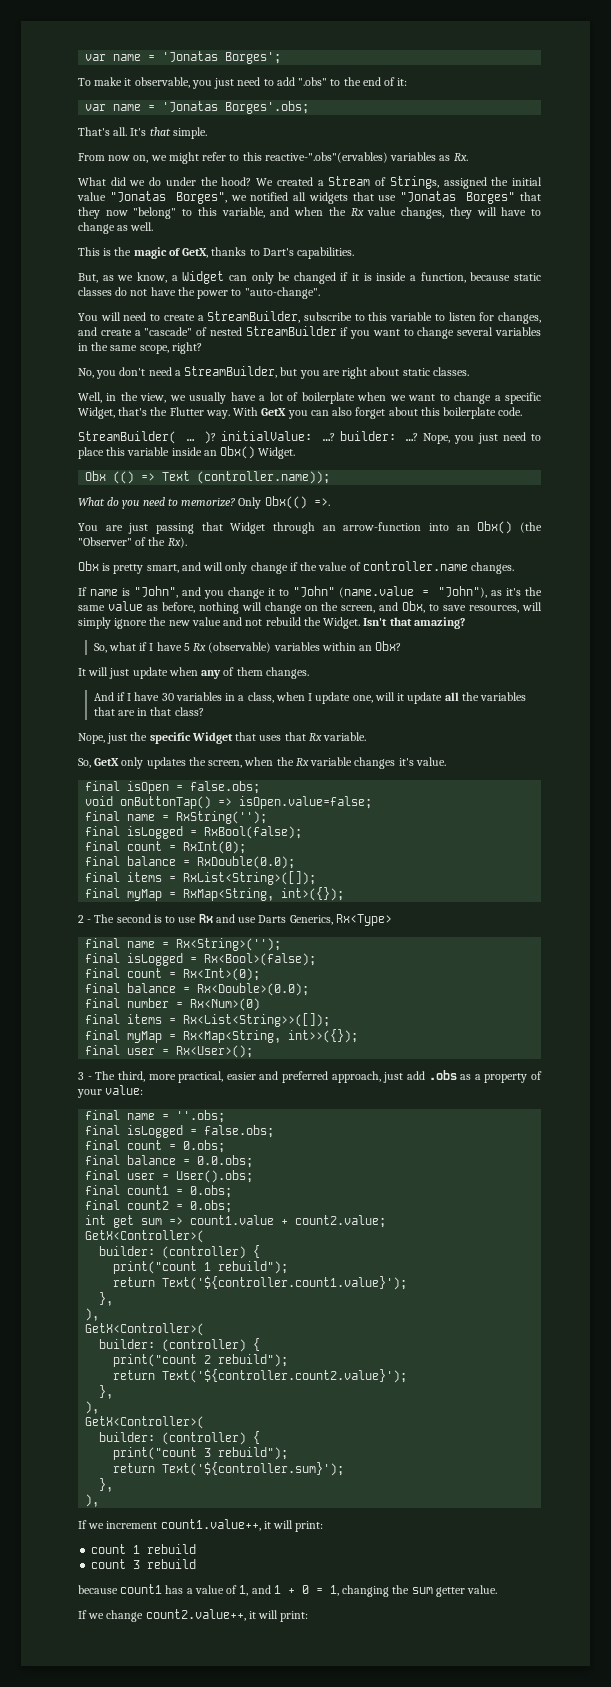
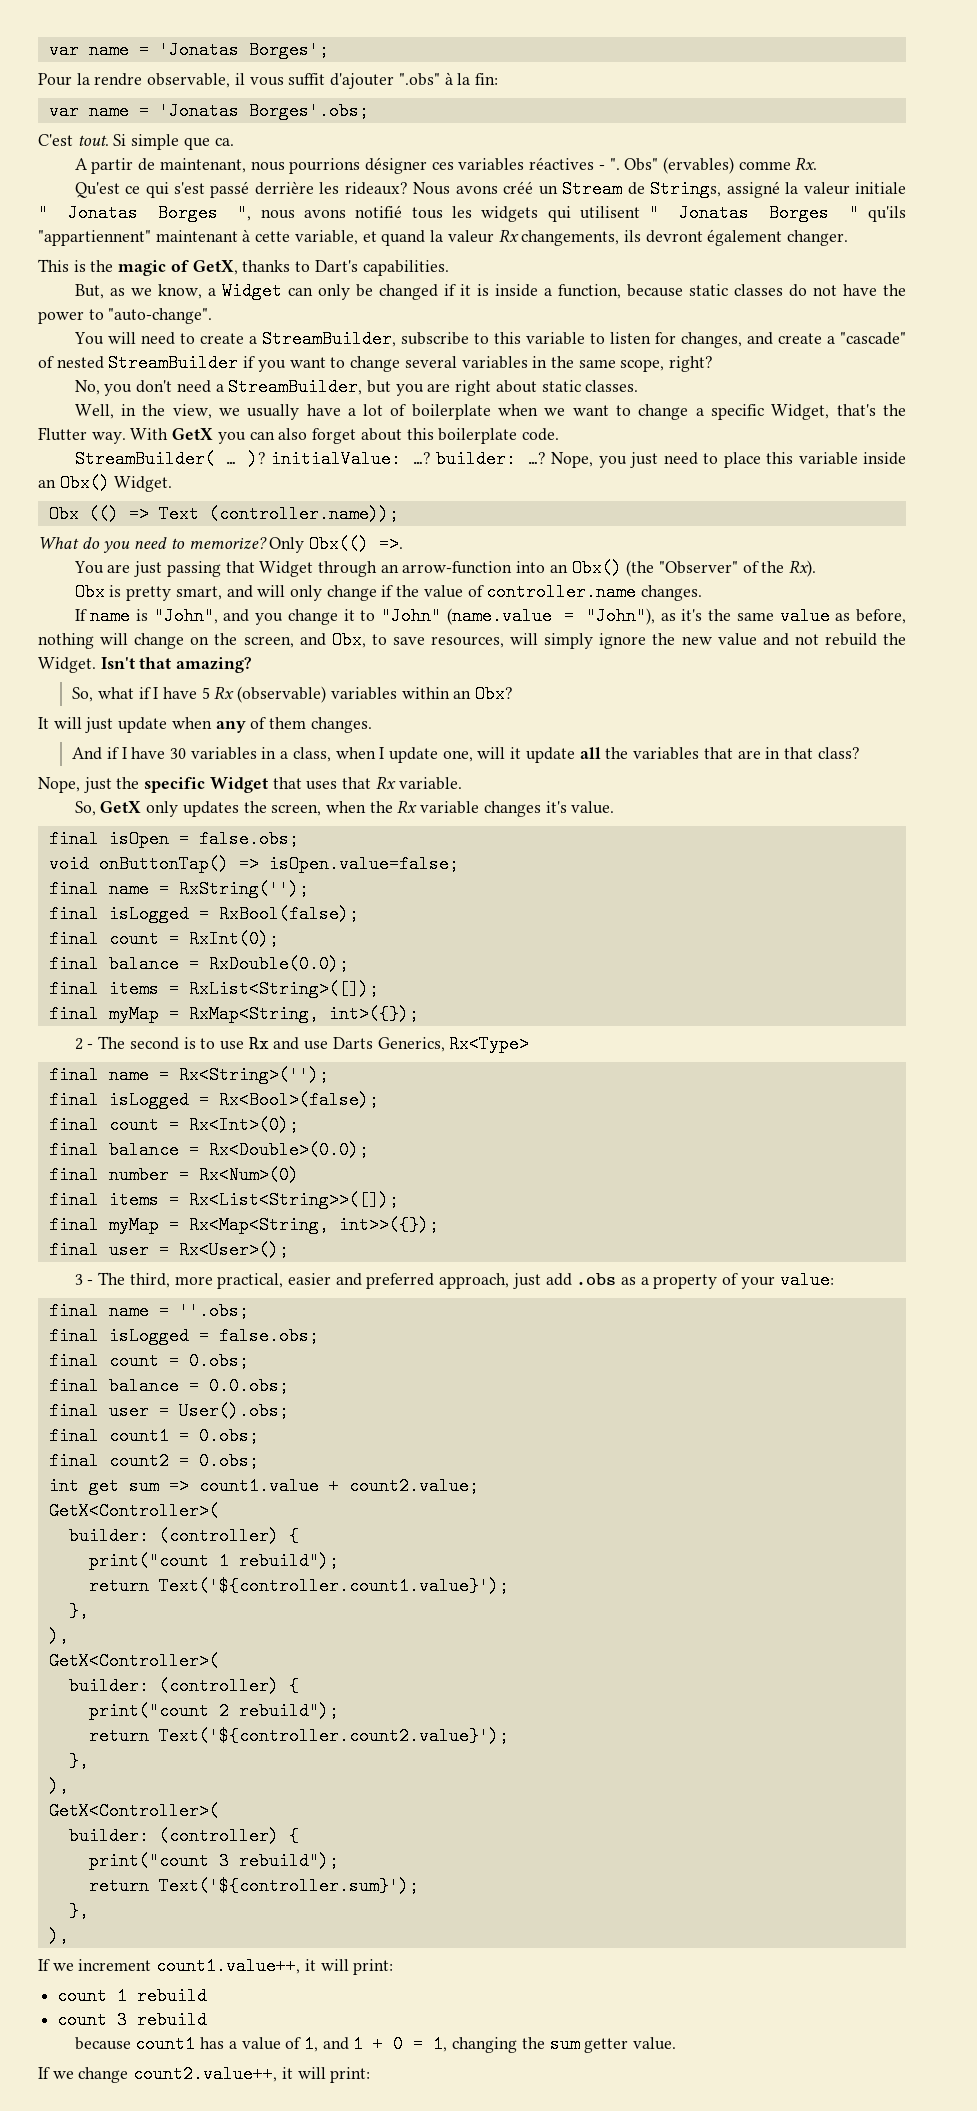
[78,77,408,89] To make it observable, you just need to add ".obs" to the end of it: -> [38,72,498,89] Pour la rendre observable, il vous suffit d'ajouter ".obs" à la fin:
[78,127,207,139] [78,152,468,164] [78,176,542,189] [77,191,541,204] [78,207,541,219] [78,222,154,234] That's all. It's that simple. // From now on, we might refer to this reactive-".obs"(ervables) variables as Rx. // What did we do under the hood? We created a Stream of Strings, assigned the initial value "Jonatas Borges", we notified all widgets that use "Jonatas Borges" that they now "belong" to this variable, and when the Rx value changes, they will have to change as well. -> [38,134,234,150] [74,157,818,174] [74,180,906,198] [38,204,906,222] [38,229,849,246] C'est tout. Si simple que ca. // A partir de maintenant, nous pourrions désigner ces variables réactives - ". Obs" (ervables) comme Rx. // Qu'est ce qui s'est passé derrière les rideaux? Nous avons créé un Stream de Strings, assigné la valeur initiale " Jonatas Borges ", nous avons notifié tous les widgets qui utilisent " Jonatas Borges " qu'ils "appartiennent" maintenant à cette variable, et quand la valeur Rx changements, ils devront également changer.

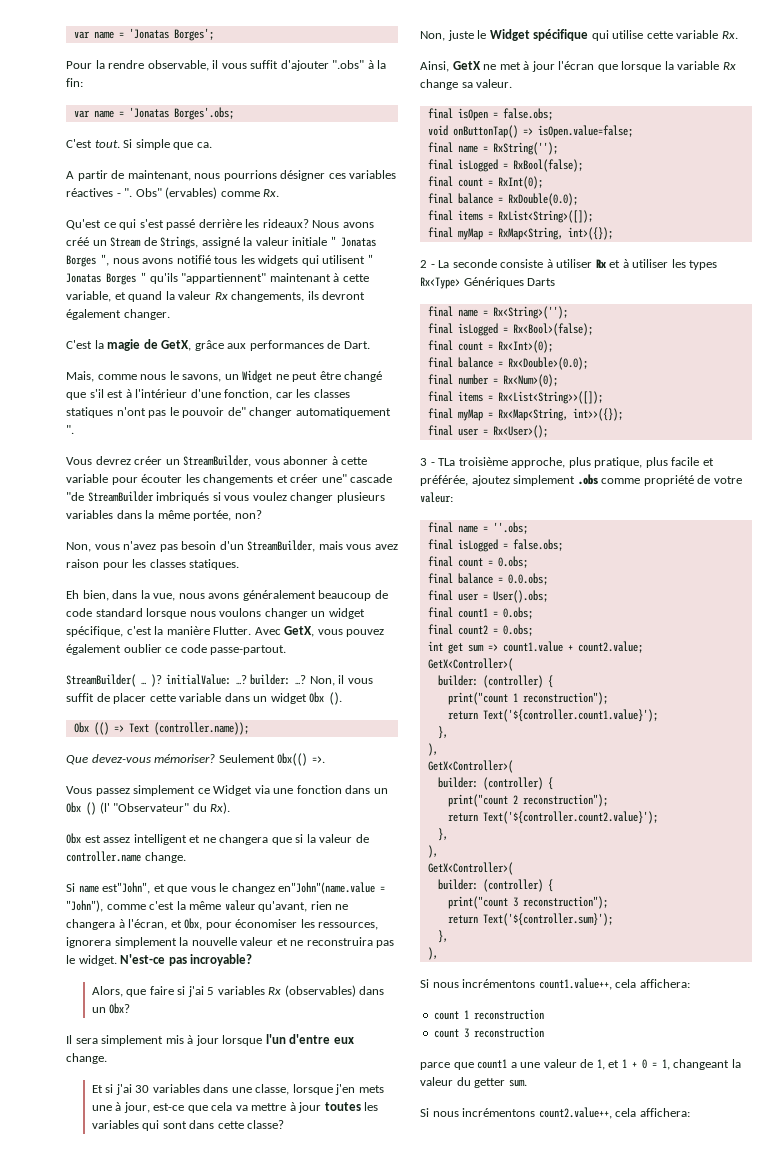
[38,259,449,276] [74,282,906,300] [38,308,213,324] [73,330,906,348] [38,354,714,372] [74,378,639,396] [74,404,907,420] [38,427,559,444] This is the magic of GetX, thanks to Dart's capabilities. // But, as we know, a Widget can only be changed if it is inside a function, because static classes do not have the power to "auto-change". // You will need to create a StreamBuilder, subscribe to this variable to listen for changes, and create a "cascade" of nested StreamBuilder if you want to change several variables in the same scope, right? // No, you don't need a StreamBuilder, but you are right about static classes. // Well, in the view, we usually have a lot of boilerplate when we want to change a specific Widget, that's the Flutter way. With GetX you can also forget about this boilerplate code. -> [66,339,370,351] [66,370,383,383] [66,389,350,400] [66,407,391,418] [66,425,74,434] [66,455,368,467] [66,474,393,485] [66,491,385,503] [66,510,262,521] [66,540,398,552] [66,559,240,570] [66,590,388,601] [66,608,365,619] [66,626,385,637] [66,644,287,655] C'est la magie de GetX, grâce aux performances de Dart. // Mais, comme nous le savons, un Widget ne peut être changé que s'il est à l'intérieur d'une fonction, car les classes statiques n'ont pas le pouvoir de" changer automatiquement ". // Vous devrez créer un StreamBuilder, vous abonner à cette variable pour écouter les changements et créer une" cascade "de StreamBuilder imbriqués si vous voulez changer plusieurs variables dans la même portée, non? // Non, vous n'avez pas besoin d'un StreamBuilder, mais vous avez raison pour les classes statiques. // Eh bien, dans la vue, nous avons généralement beaucoup de code standard lorsque nous voulons changer un widget spécifique, c'est la manière Flutter. Avec GetX, vous pouvez également oublier ce code passe-partout.
[551,452,907,468] [38,474,173,492] Nope, you just need to place this variable inside an Obx() Widget. -> [309,675,373,686] [66,692,343,705] Non, il vous suffit de placer cette variable dans un widget Obx ().
[38,535,404,553] [73,559,817,577] [74,583,703,601] [74,607,906,625] [38,631,907,649] [38,657,253,673] [72,685,514,703] [38,717,372,733] [72,747,860,763] [38,776,462,793] [74,800,615,817] What do you need to memorize? Only Obx(() =>. // You are just passing that Widget through an arrow-function into an Obx() (the "Observer" of the Rx). // Obx is pretty smart, and will only change if the value of controller.name changes. // If name is "John", and you change it to "John" (name.value = "John"), as it's the same value as before, nothing will change on the screen, and Obx, to save resources, will simply ignore the new value and not rebuild the Widget. Isn't that amazing? // So, what if I have 5 Rx (observable) variables within an Obx? // It will just update when any of them changes. // And if I have 30 variables in a class, when I update one, will it update all the variables that are in that class? // Nope, just the specific Widget that uses that Rx variable. // So, GetX only updates the screen, when the Rx variable changes it's value. -> [66,753,326,766] [66,785,388,796] [66,802,231,815] [66,833,369,845] [66,851,186,863] [66,882,386,894] [66,900,349,912] [66,918,379,930] [66,937,395,948] [66,954,253,966] [91,985,385,997] [91,1003,131,1014] [66,1034,354,1046] [66,1053,107,1064] [91,1084,384,1095] [91,1102,379,1113] [91,1120,285,1131] [420,29,738,41] [420,61,736,72] [420,79,513,90] Que devez-vous mémoriser? Seulement Obx(() =>. // Vous passez simplement ce Widget via une fonction dans un Obx () (l' "Observateur" du Rx). // Obx est assez intelligent et ne changera que si la valeur de controller.name change. // Si name est"John", et que vous le changez en"John"(name.value = "John"), comme c'est la même valeur qu'avant, rien ne changera à l'écran, et Obx, pour économiser les ressources, ignorera simplement la nouvelle valeur et ne reconstruira pas le widget. N'est-ce pas incroyable? // Alors, que faire si j'ai 5 variables Rx (observables) dans un Obx? // Il sera simplement mis à jour lorsque l'un d'entre eux change. // Et si j'ai 30 variables dans une classe, lorsque j'en mets une à jour, est-ce que cela va mettre à jour toutes les variables qui sont dans cette classe? // Non, juste le Widget spécifique qui utilise cette variable Rx. // Ainsi, GetX ne met à jour l'écran que lorsque la variable Rx change sa valeur.
[98,1036,329,1050] The second is to use Rx and use -> [438,259,718,270] [420,277,524,289] La seconde consiste à utiliser Rx et à utiliser les types Rx<Type> Génériques
[377,1035,530,1053] Generics, Rx<Type> -> (556, 282) none
[198,1166,299,1184] Rx<Num>(0) -> [502,374,558,387] Rx<Num>(0);
[98,1271,834,1289] The third, more practical, easier and preferred approach, just add .obs as a property of your value: -> [438,457,714,468] [420,474,742,486] [420,492,453,503] TLa troisième approche, plus pratique, plus facile et préférée, ajoutez simplement .obs comme propriété de votre valeur:
[238,1552,339,1570] rebuild"); -> [522,692,608,705] reconstruction");
[238,1702,339,1720] rebuild"); -> [522,794,608,807] reconstruction");
[238,1852,339,1870] rebuild"); -> [522,896,608,909] reconstruction");
[38,1957,394,1975] If we increment count1.value++, it will print: -> [420,978,690,990] Si nous incrémentons count1.value++, cela affichera:
[137,1987,208,2005] rebuild -> [474,1009,545,1020] reconstruction
[137,2011,208,2029] [74,2035,349,2053] rebuild // because count1 has a value of 1, and -> [474,1027,545,1038] [420,1059,620,1070] reconstruction // parce que count1 a une valeur de 1, et
[452,2035,677,2053] [38,2065,371,2083] changing the sum getter value. // If we change count2.value++, it will print: -> [673,1059,741,1070] [420,1077,527,1088] [420,1107,690,1119] changeant la valeur du getter sum. // Si nous incrémentons count2.value++, cela affichera:

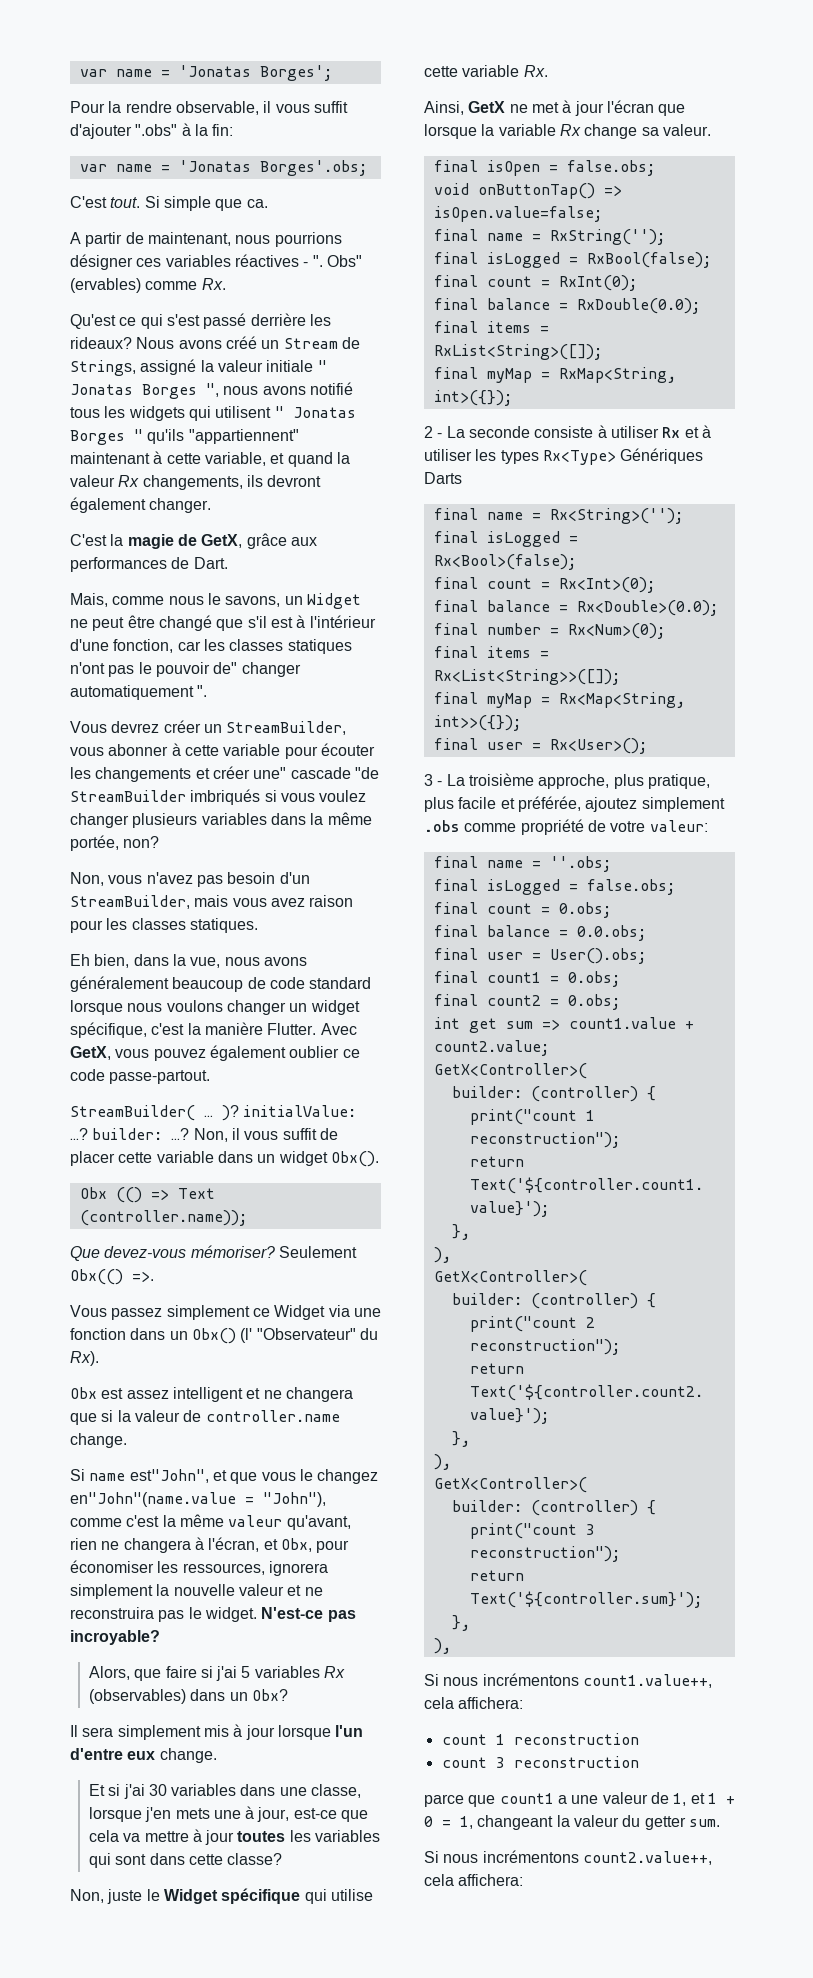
[309,692,343,705] Obx (). -> [330,1151,379,1167] Obx().
[66,802,96,815] Obx () -> [191,1328,236,1344] Obx()
[438,458,456,466] TLa -> [446,774,465,786] La

